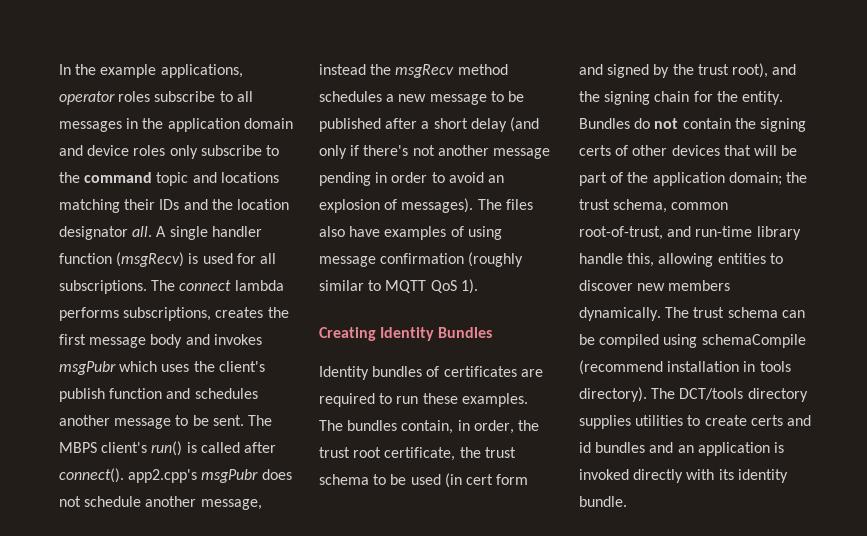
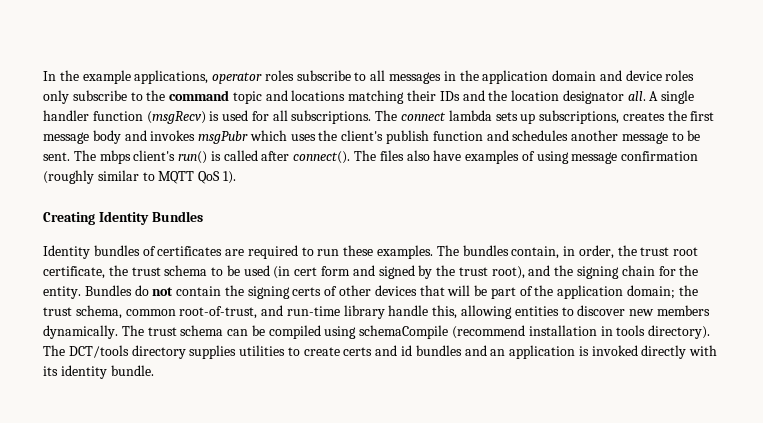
[59,307,119,321] performs -> [495,112,536,124] sets up
[59,442,97,453] MBPS -> [99,150,131,164] mbps
[128,469,292,483] [59,496,262,510] [319,64,508,78] [319,91,524,105] [319,117,539,132] [319,145,550,159] [319,172,504,186] [319,198,474,213] app2.cpp's msgPubr does not schedule another message, instead the msgRecv method schedules a new message to be published after a short delay (and only if there's not another message pending in order to avoid an explosion of messages). -> (351, 157) none

